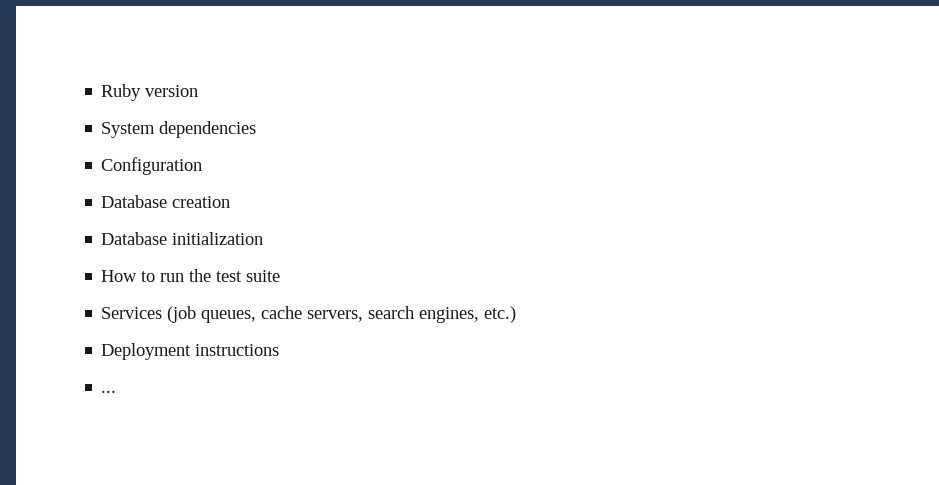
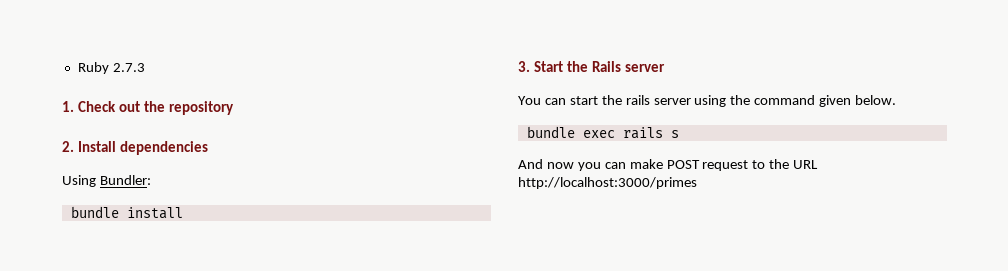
[145,85,199,97] [101,121,257,138] [101,157,203,175] [101,195,231,208] [101,232,264,245] [101,269,281,282] [101,306,517,323] [101,343,280,360] [101,390,117,393] version // System dependencies // Configuration // Database creation // Database initialization // How to run the test suite // Services (job queues, cache servers, search engines, etc.) // Deployment instructions // ... -> [112,63,145,72] [62,101,234,115] [62,141,208,155] [62,175,151,187] [70,206,183,219] [518,61,665,72] [518,95,897,107] [526,126,679,139] [518,159,819,171] [518,177,697,189] 2.7.3 // 1. Check out the repository // 2. Install dependencies // Using Bundler: // bundle install // 3. Start the Rails server // You can start the rails server using the command given below. // bundle exec rails s // And now you can make POST request to the URL http://localhost:3000/primes

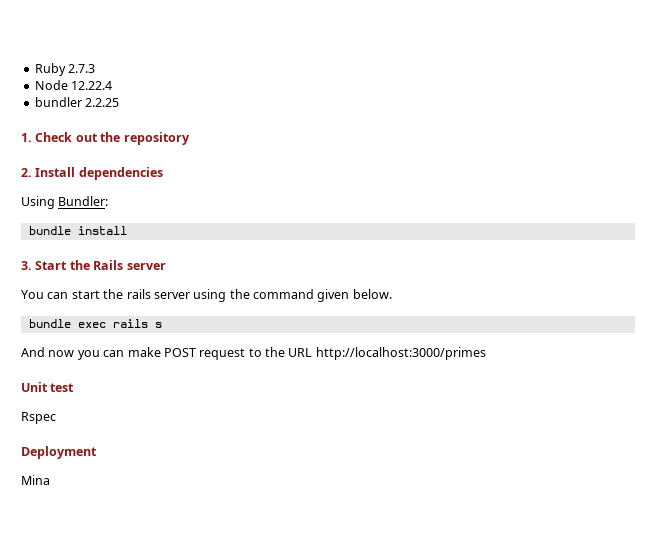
(145, 67) none -> [34,80,113,90] [34,97,120,107] // Node 12.22.4 // bundler 2.2.25
(697, 183) none -> [21,382,75,392] [21,412,56,424] [21,446,97,459] [21,475,50,485] // Unit test // Rspec // Deployment // Mina

